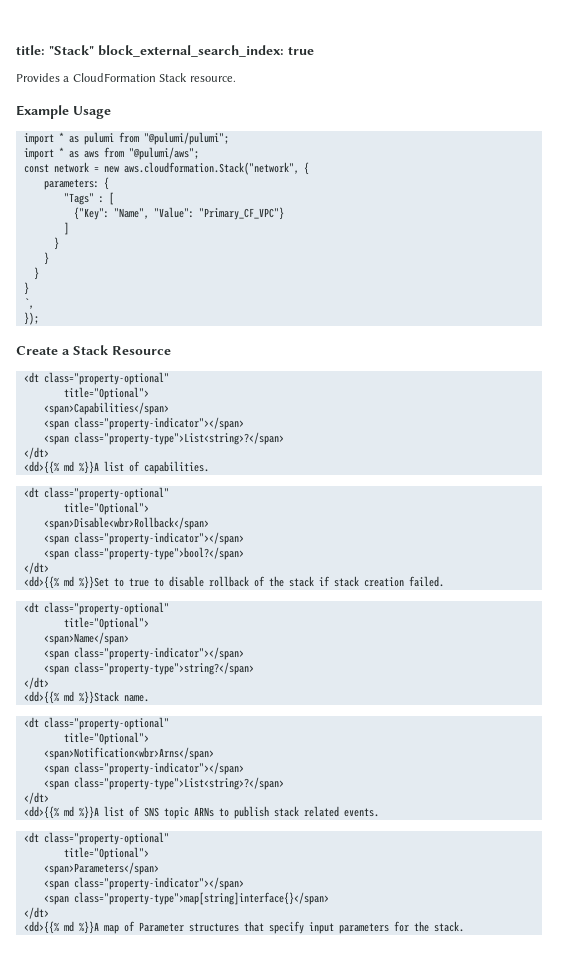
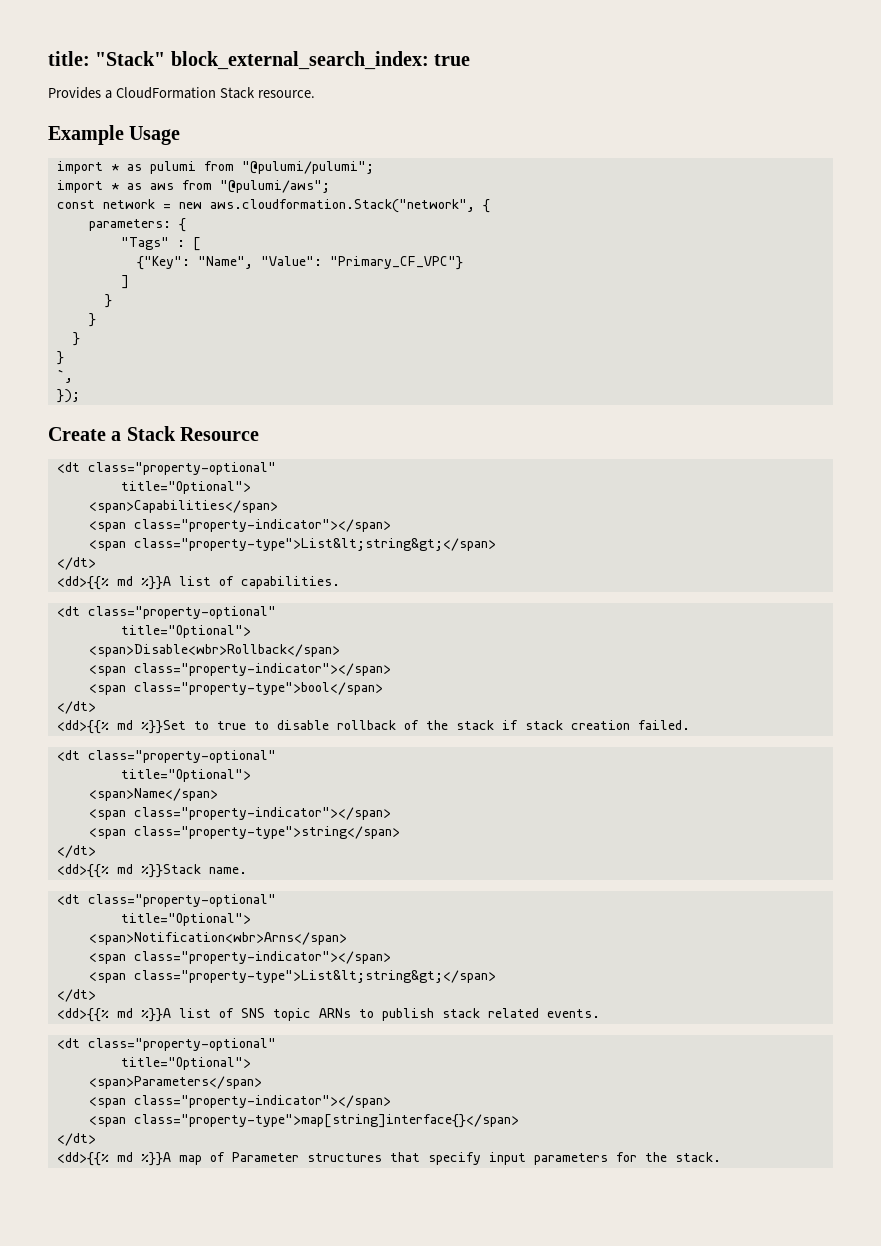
[73,432,284,445] class="property-type">List<string>?</span> -> [133,538,496,551] class="property-type">List&lt;string&gt;</span>
[73,547,244,560] class="property-type">bool?</span> -> [133,682,383,695] class="property-type">bool</span>
[73,662,254,675] class="property-type">string?</span> -> [133,826,400,839] class="property-type">string</span>
[73,777,284,790] class="property-type">List<string>?</span> -> [133,970,496,983] class="property-type">List&lt;string&gt;</span>

